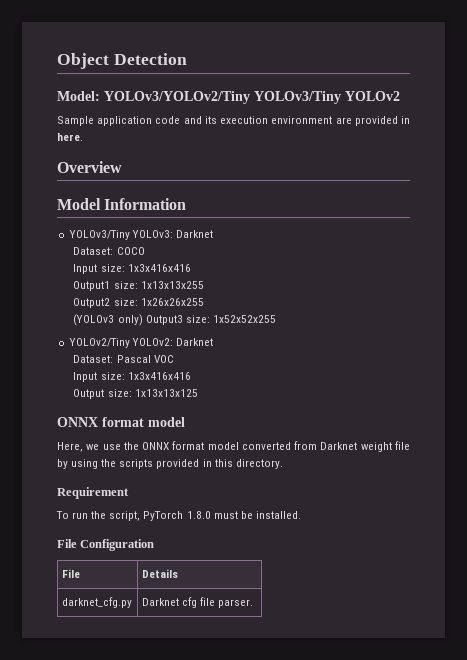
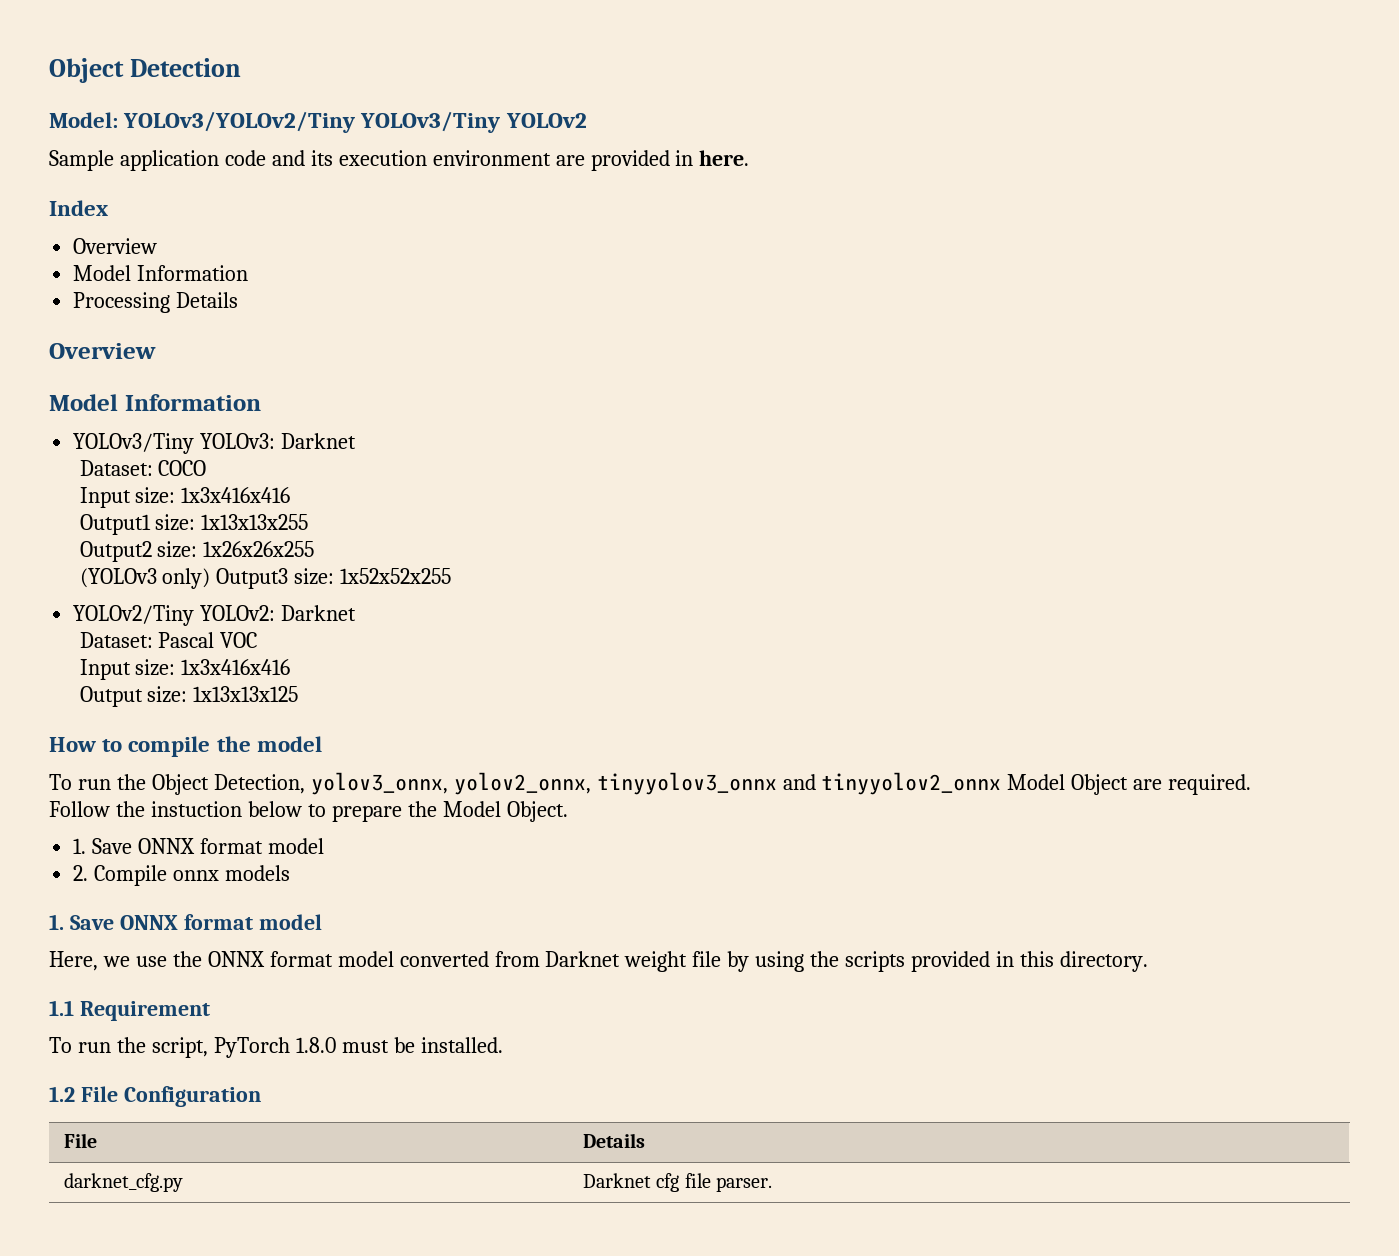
(83, 137) none -> [49,200,108,216] [73,238,158,254] [73,265,249,281] [73,292,239,313] // Index // Overview // Model Information // Processing Details
(198, 393) none -> [49,736,322,757] [49,772,1252,795] [49,801,568,822] [73,838,324,854] [73,865,291,886] [49,914,114,930] How to compile the model // To run the Object Detection, yolov3_onnx, yolov2_onnx, tinyyolov3_onnx and tinyyolov2_onnx Model Object are required. // Follow the instuction below to prepare the Model Object. // 1. Save ONNX format model // 2. Compile onnx models // 1. Save
(283, 464) none -> [49,1000,74,1016] 1.1
(301, 515) none -> [49,1086,75,1102] 1.2

